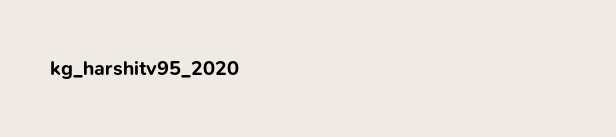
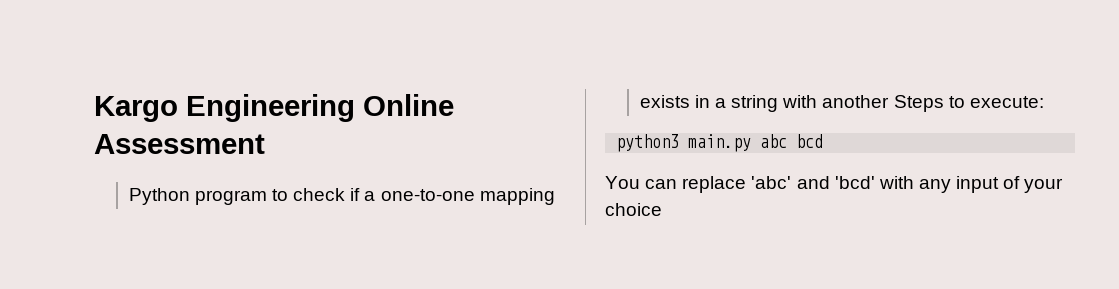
[50,60,239,79] kg_harshitv95_2020 -> [94,94,454,122] [94,134,265,154] [128,188,555,205] [639,95,1044,112] [616,134,824,152] [605,176,1064,193] [605,203,662,216] Kargo Engineering Online Assessment // Python program to check if a one-to-one mapping exists in a string with another Steps to execute: // python3 main.py abc bcd // You can replace 'abc' and 'bcd' with any input of your choice

